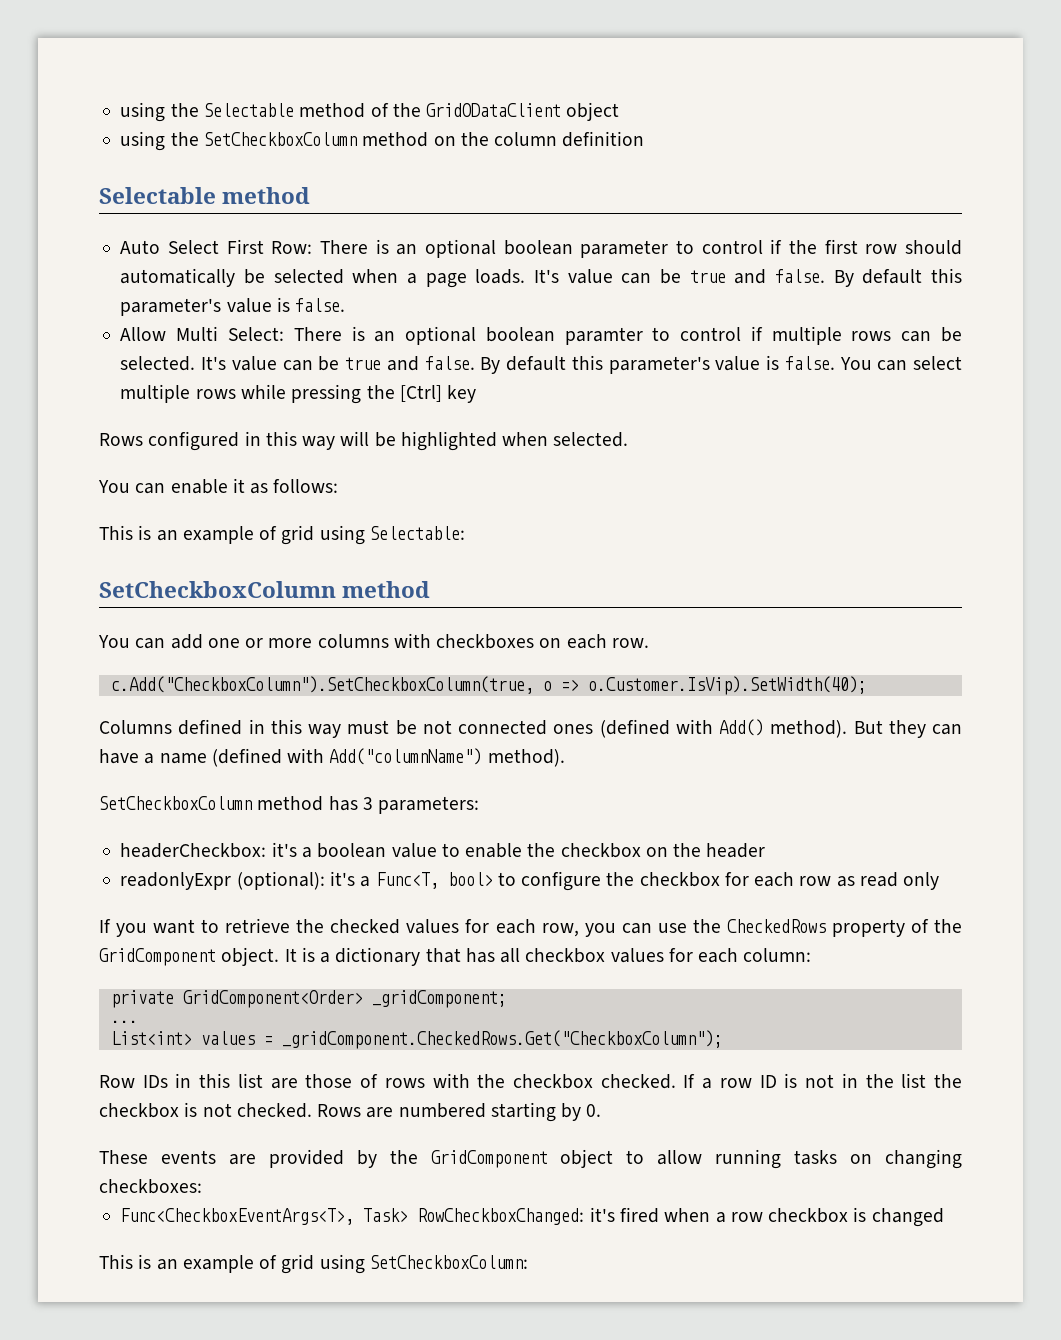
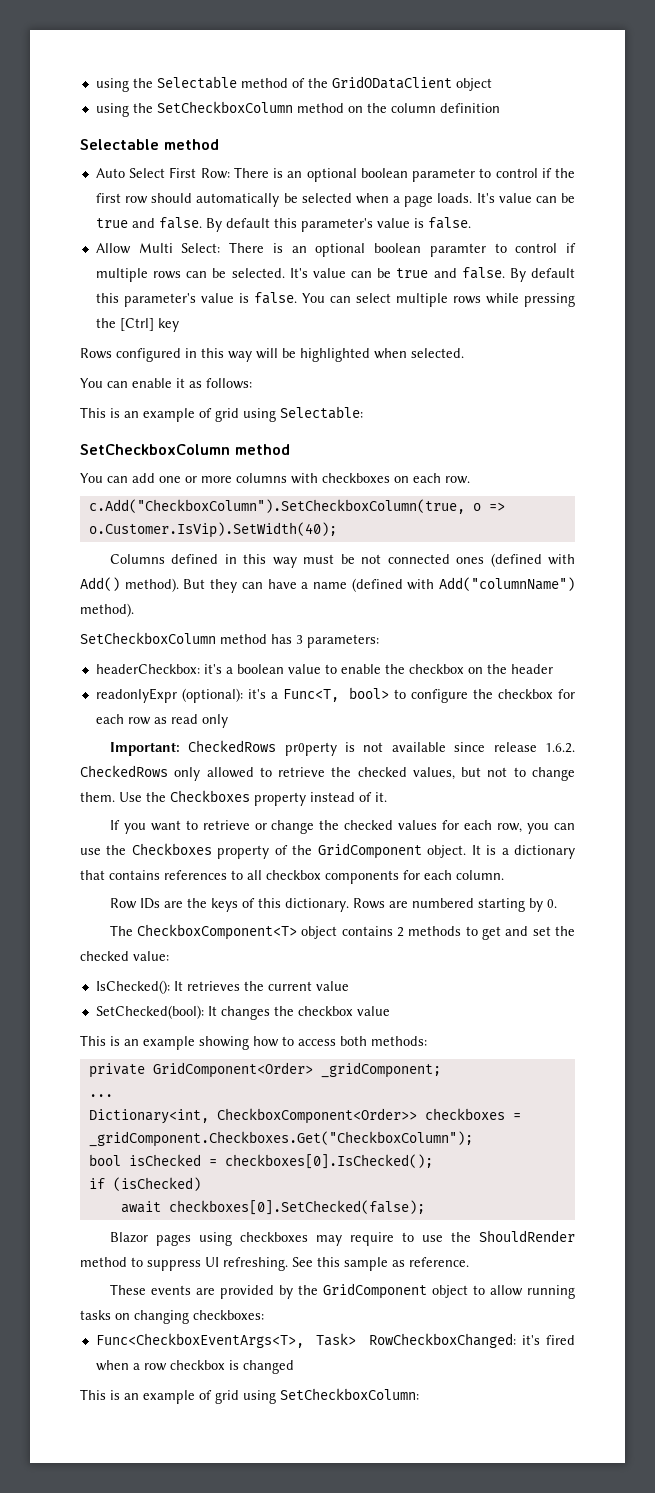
(940, 881) none -> [109,740,576,756] [80,765,575,781] [80,790,387,806] // Important: CheckedRows pr0perty is not available since release 1.6.2. CheckedRows only allowed to retrieve the checked values, but not to change them. Use the Checkboxes property instead of it.
(291, 925) none -> [254,820,315,834] or change
[726,919,826,933] CheckedRows -> [131,843,212,855] Checkboxes
[465,948,495,963] has -> [109,870,243,880] contains references to
[610,948,812,963] [110,990,507,1008] [110,1020,138,1023] [110,1030,723,1049] [99,1073,963,1089] [99,1102,602,1122] values for each column: // private GridComponent<Order> _gridComponent; // ... // List<int> values = _gridComponent.CheckedRows.Get("CheckboxColumn"); // Row IDs in this list are those of rows with the checkbox checked. If a row ID is not in the list the checkbox is not checked. Rows are numbered starting by 0. -> [325,870,504,884] [109,898,557,912] [109,924,576,940] [80,951,169,961] [95,980,349,994] [95,1005,390,1020] [80,1035,427,1050] [88,1062,441,1078] [88,1094,113,1097] [88,1108,521,1124] [88,1131,473,1147] [88,1154,433,1169] [88,1177,201,1191] [120,1200,425,1215] [109,1230,576,1246] [80,1257,469,1271] components for each column. // Row IDs are the keys of this dictionary. Rows are numbered starting by 0. // The CheckboxComponent<T> object contains 2 methods to get and set the checked value: // IsChecked(): It retrieves the current value // SetChecked(bool): It changes the checkbox value // This is an example showing how to access both methods: // private GridComponent<Order> _gridComponent; // ... // Dictionary<int, CheckboxComponent<Order>> checkboxes = _gridComponent.Checkboxes.Get("CheckboxColumn"); // bool isChecked = checkboxes[0].IsChecked(); // if (isChecked) // await checkboxes[0].SetChecked(false); // Blazor pages using checkboxes may require to use the ShouldRender method to suppress UI refreshing. See this sample as reference.

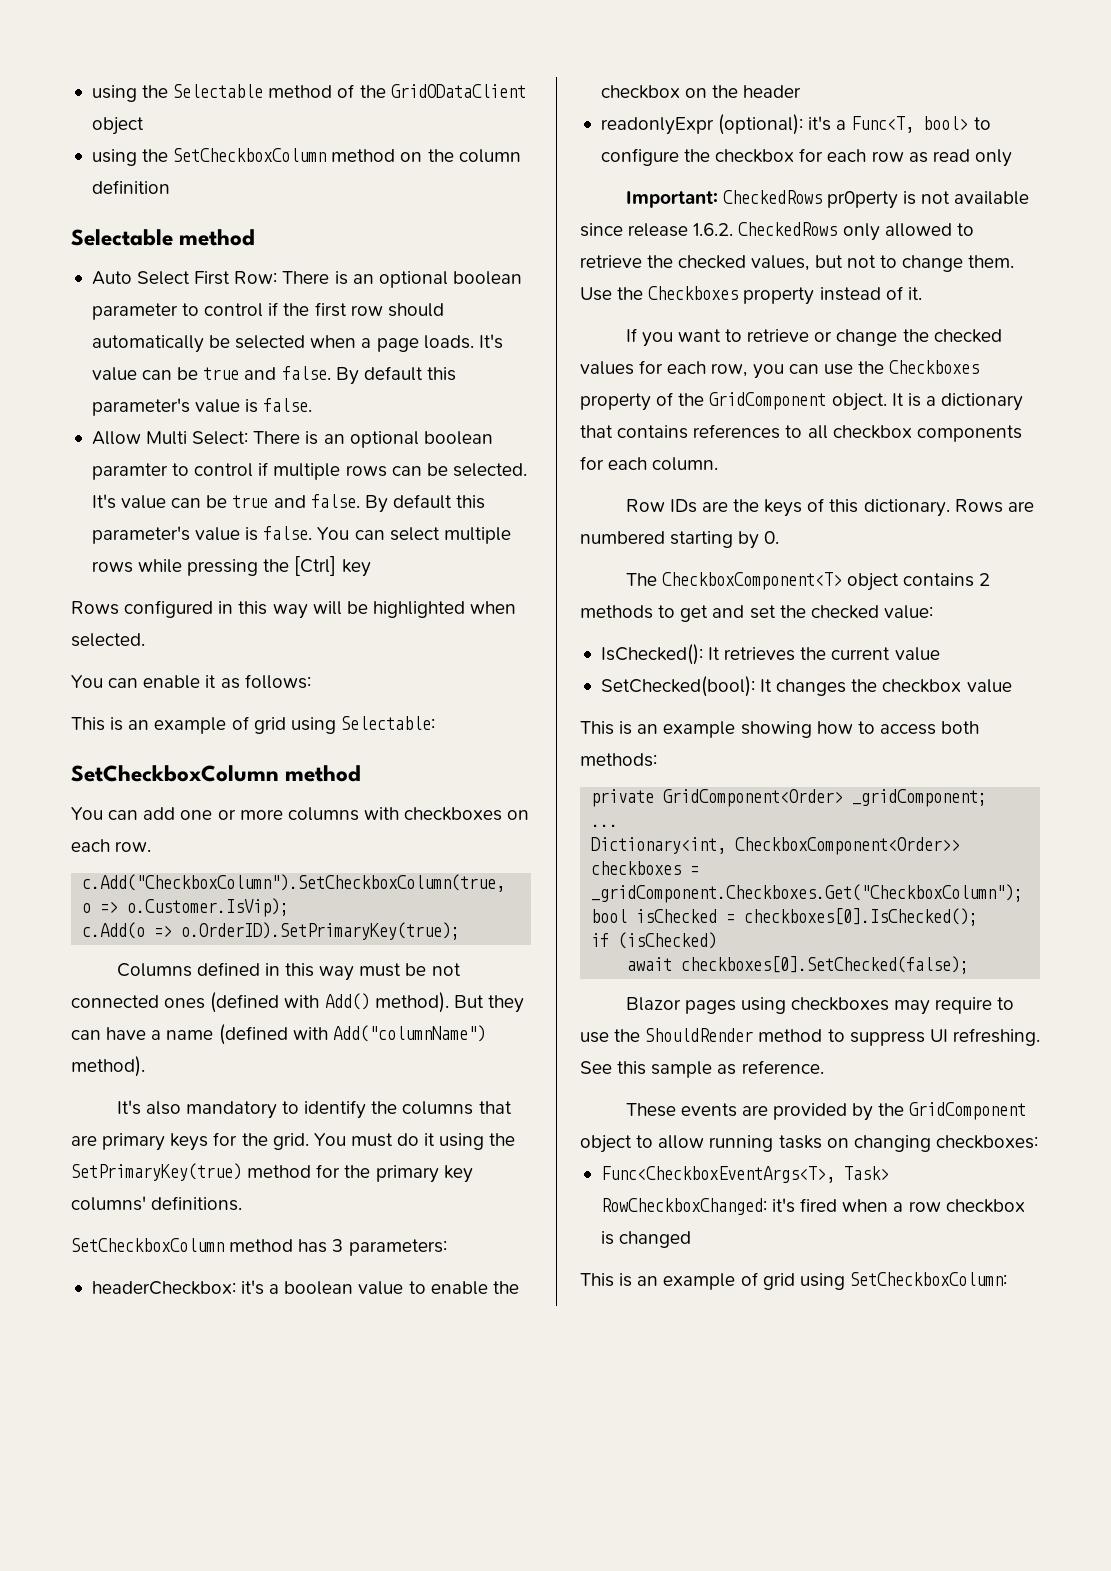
[88,522,337,538] o.Customer.IsVip).SetWidth(40); -> [127,898,290,917] [82,922,461,940] o.Customer.IsVip); // c.Add(o => o.OrderID).SetPrimaryKey(true);
(134, 610) none -> [116,1100,512,1119] [71,1132,516,1151] [71,1163,473,1183] [71,1196,243,1211] // It's also mandatory to identify the columns that are primary keys for the grid. You must do it using the SetPrimaryKey(true) method for the primary key columns' definitions.

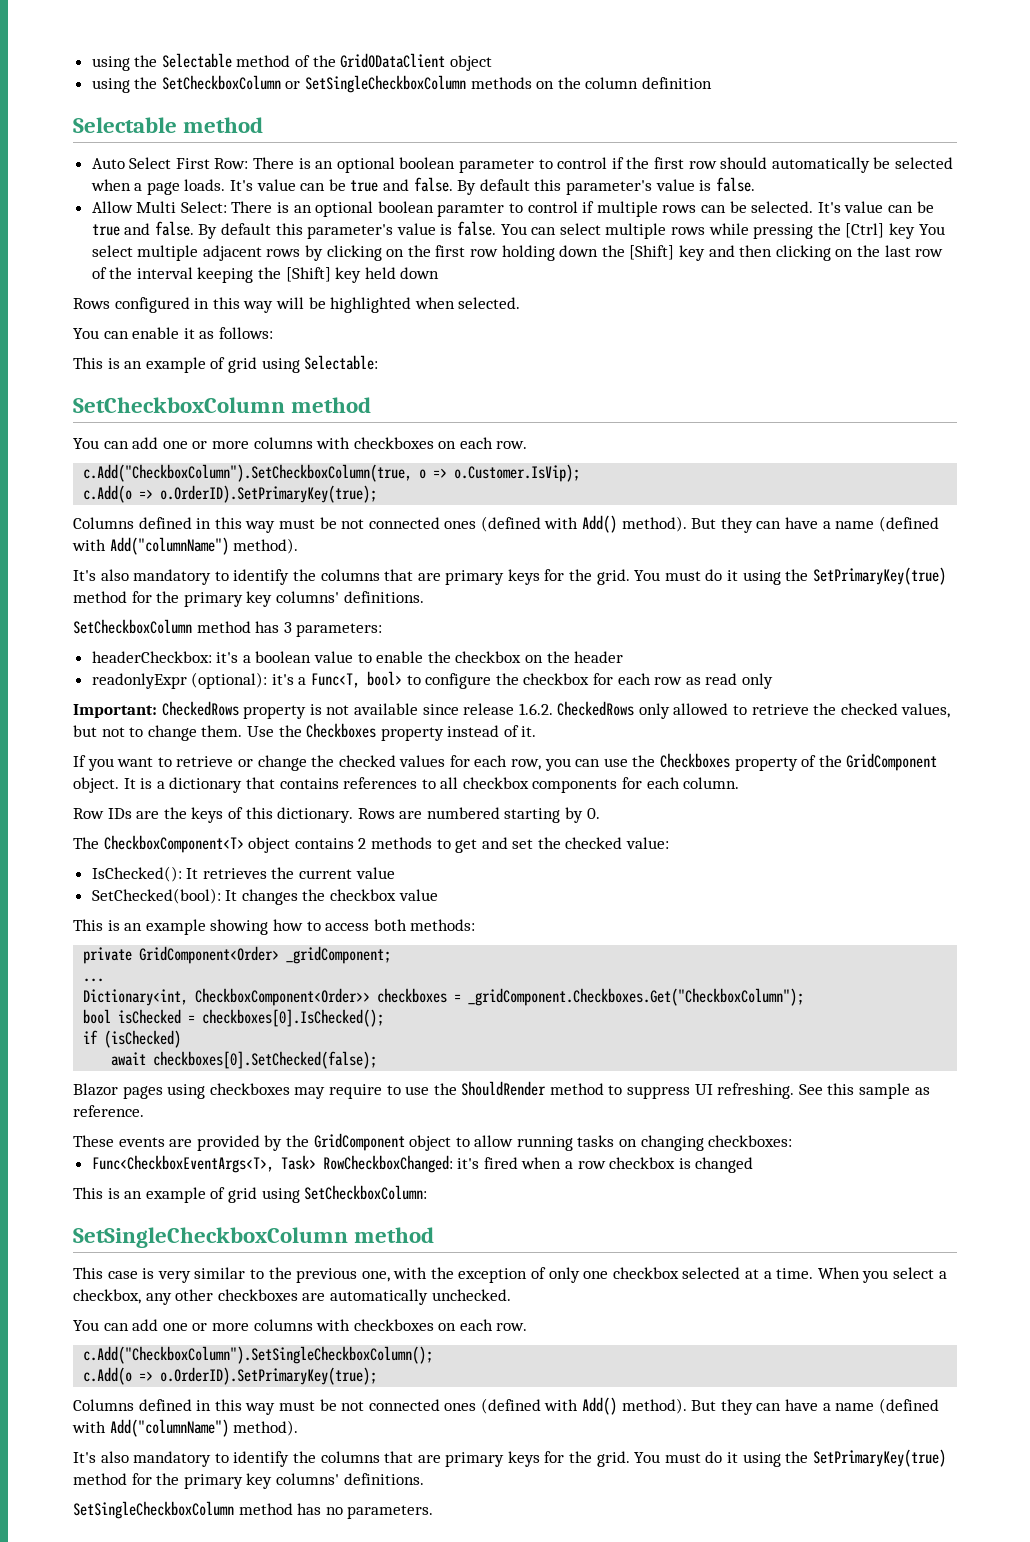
[331,149,396,162] method -> [285,75,532,93] or SetSingleCheckboxColumn methods
(371, 568) none -> [918,224,945,235] [91,245,944,261] [91,267,440,283] You select multiple adjacent rows by clicking on the first row holding down the [Shift] key and then clicking on the last row of the interval keeping the [Shift] key held down
[826,191,898,209] pr0perty -> [243,705,307,719] property
(1007, 1279) none -> [73,1227,435,1248] [73,1267,947,1283] [73,1289,511,1305] [73,1319,528,1331] [83,1346,434,1364] [83,1367,378,1385] [73,1397,939,1415] [72,1419,299,1437] [73,1449,946,1467] [73,1473,424,1489] [73,1501,434,1519] // SetSingleCheckboxColumn method // This case is very similar to the previous one, with the exception of only one checkbox selected at a time. When you select a checkbox, any other checkboxes are automatically unchecked. // You can add one or more columns with checkboxes on each row. // c.Add("CheckboxColumn").SetSingleCheckboxColumn(); // c.Add(o => o.OrderID).SetPrimaryKey(true); // Columns defined in this way must be not connected ones (defined with Add() method). But they can have a name (defined with Add("columnName") method). // It's also mandatory to identify the columns that are primary keys for the grid. You must do it using the SetPrimaryKey(true) method for the primary key columns' definitions. // SetSingleCheckboxColumn method has no parameters.

